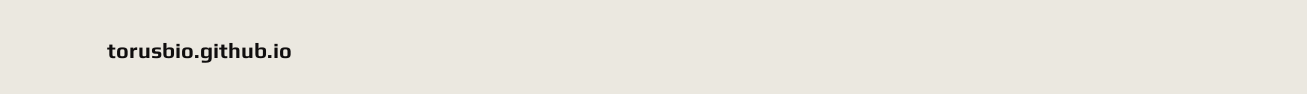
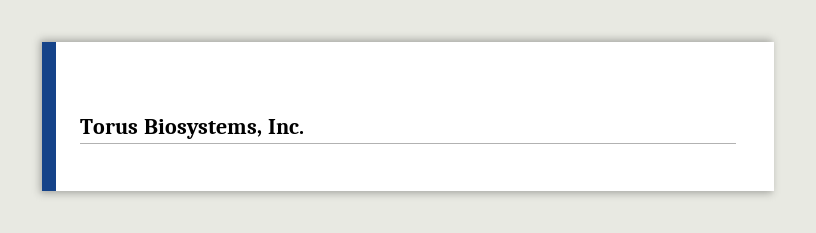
[107,42,292,63] torusbio.github.io -> [80,119,304,139] Torus Biosystems, Inc.

